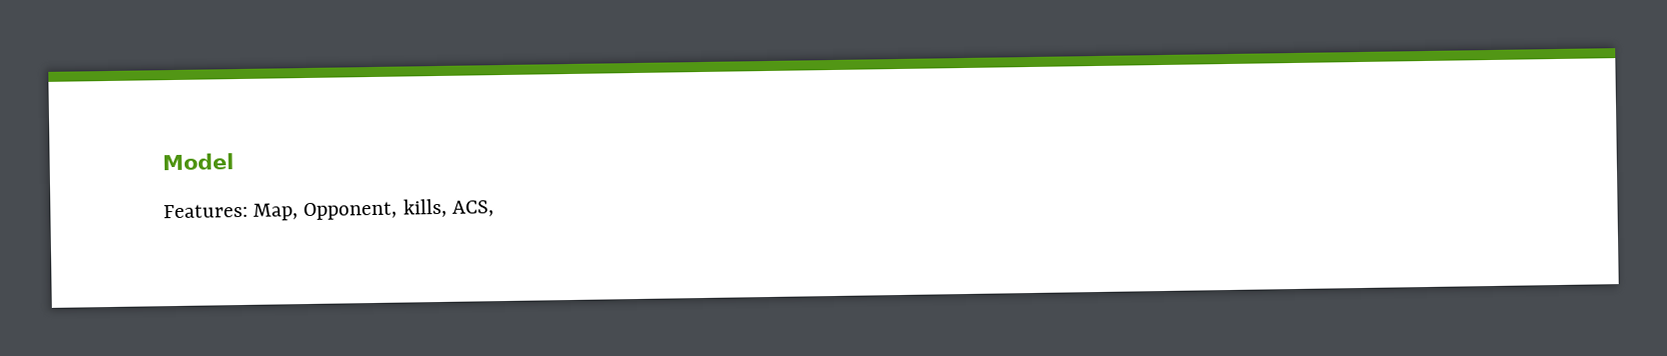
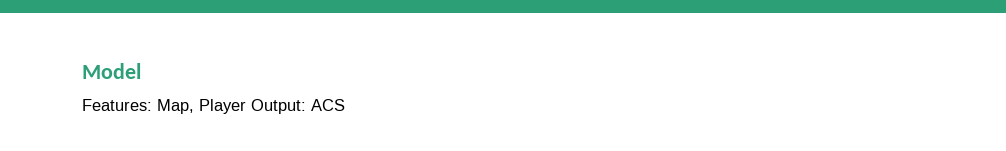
[303,198,494,221] Opponent, kills, ACS, -> [199,99,345,114] Player Output: ACS

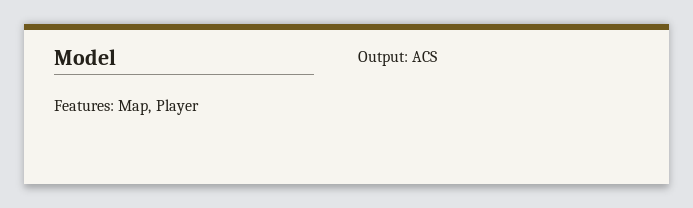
(246, 106) none -> (199, 107) //

